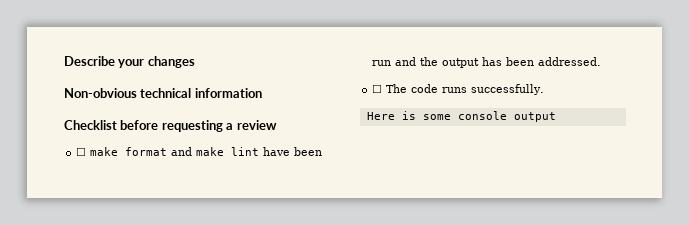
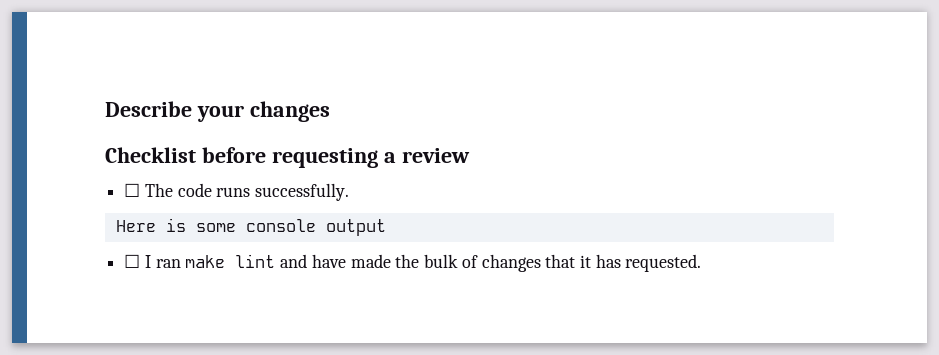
[64,88,262,98] // Non-obvious technical information -> (330, 111) none
[76,147,323,156] [372,57,602,68] // ☐ make format and make lint have been run and the output has been addressed. -> (470, 155) none
(556, 117) none -> [124,254,702,272] // ☐ I ran make lint and have made the bulk of changes that it has requested.

